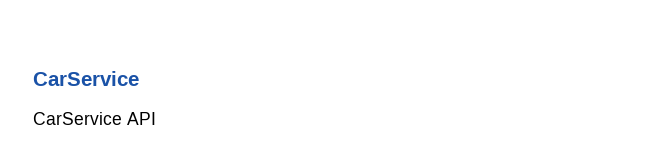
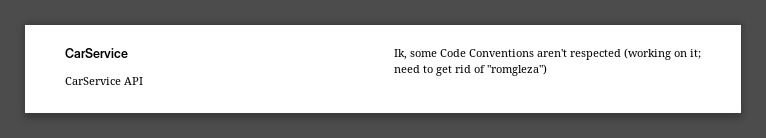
(156, 118) none -> [394,48,701,60] [394,64,547,76] // Ik, some Code Conventions aren't respected (working on it; need to get rid of "romgleza")

